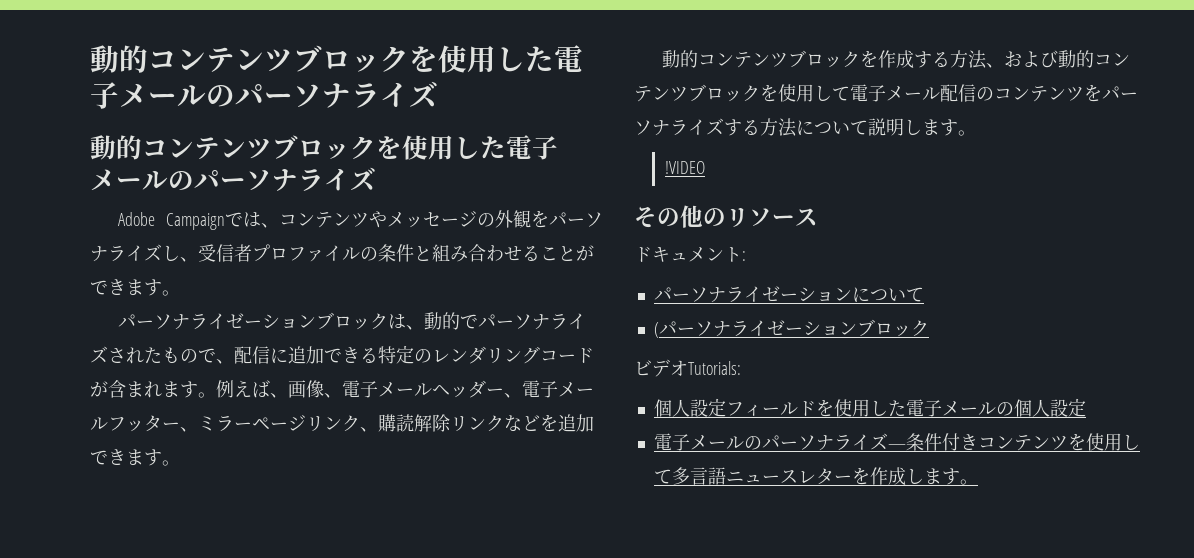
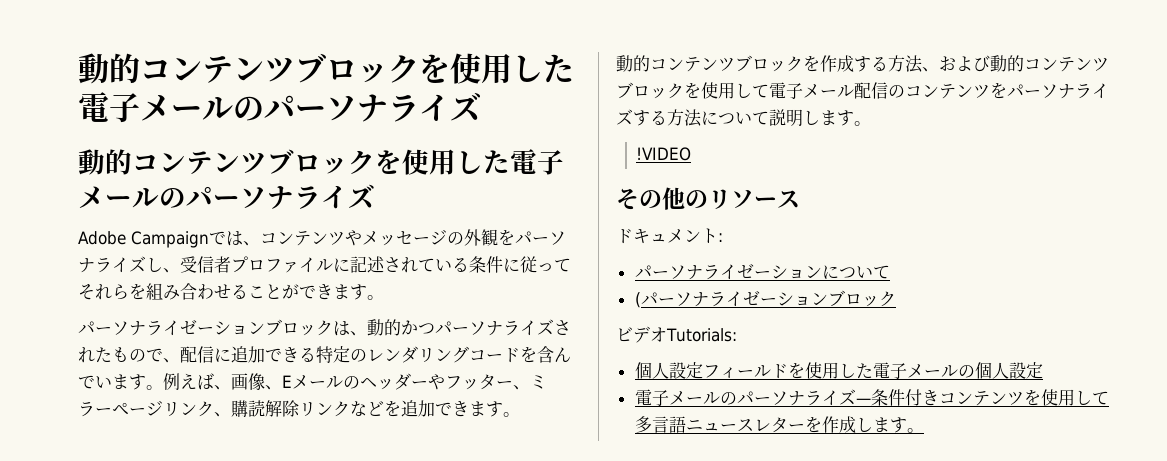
[360,244,432,262] の条件と -> [333,256,571,273] [78,283,146,300] に記述されている条件に従ってそれらを
[460,314,479,329] で -> [401,320,435,335] かつ
[90,380,162,398] が含まれ -> [520,346,571,363] [78,375,112,389] を含んでい
[342,380,594,398] [90,417,108,430] 電子メールヘッダー、電子メール -> [282,373,445,390] Eメールのヘッダーや

